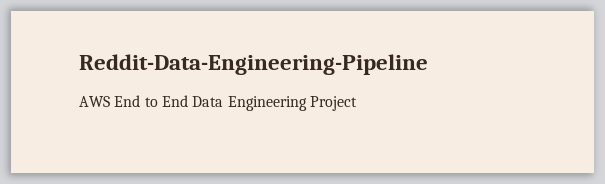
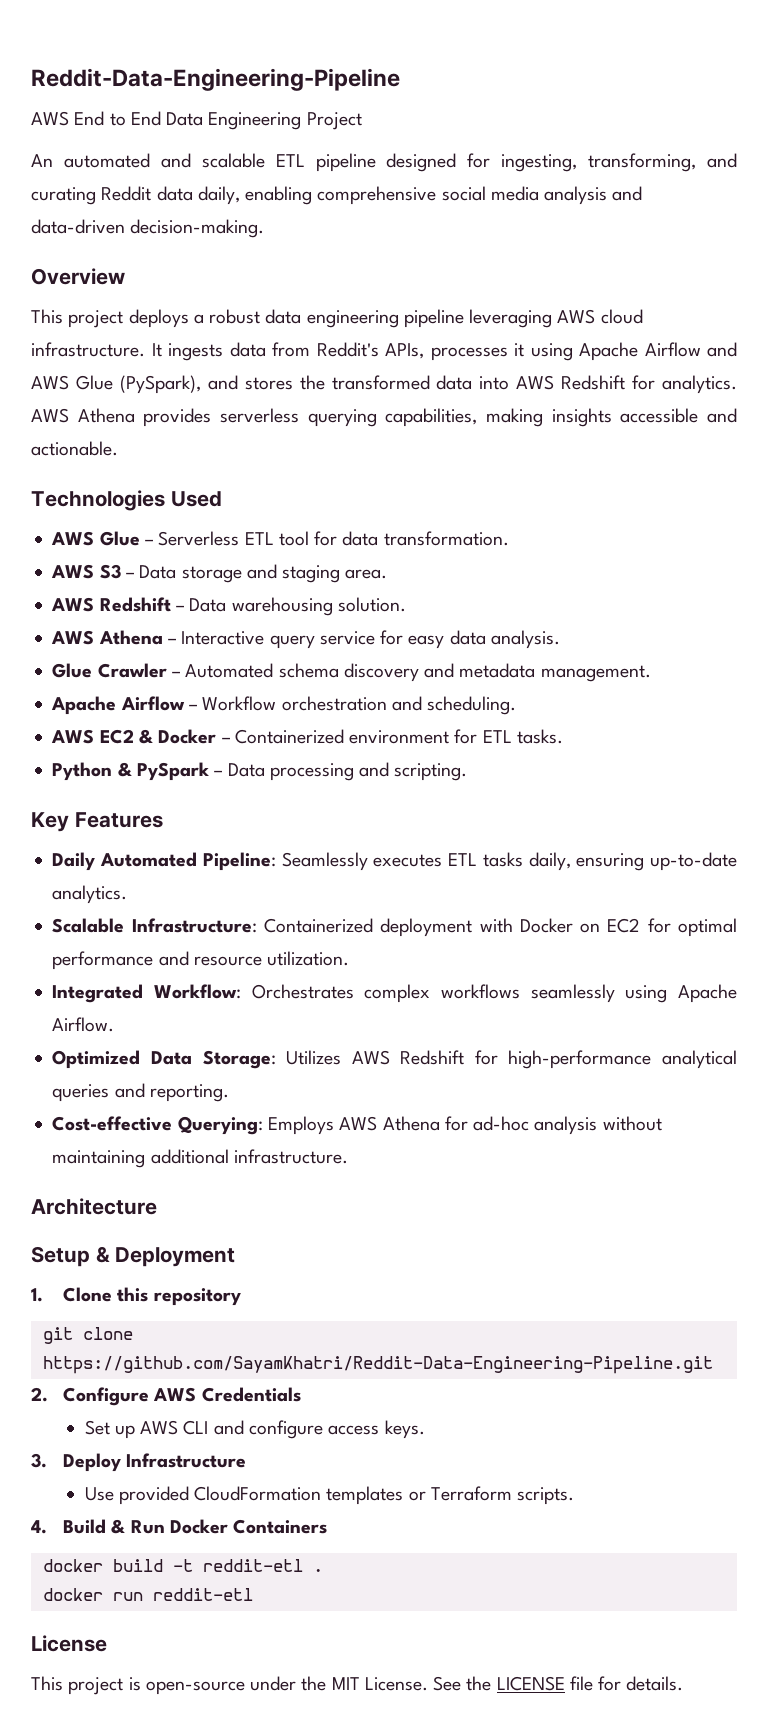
(357, 103) none -> [31,153,737,172] [31,186,643,205] [31,219,265,238] [31,268,125,285] [31,309,643,328] [31,342,737,361] [31,375,737,394] [31,408,737,427] [31,441,118,456] [31,490,222,511] [51,531,509,546] [51,564,388,583] [51,597,406,616] [51,630,560,649] [52,663,651,682] [51,696,517,715] [51,729,563,744] [52,762,468,781] [31,812,163,832] [52,852,737,871] [52,885,128,904] [52,918,737,937] [52,951,350,970] [52,984,737,1003] [52,1017,115,1032] [52,1050,738,1069] [52,1083,229,1102] [52,1116,662,1135] [52,1149,348,1168] [31,1198,157,1215] [31,1246,236,1267] [31,1287,241,1306] [42,1327,133,1344] [42,1356,713,1374] [31,1387,301,1406] [84,1420,425,1439] [31,1453,247,1472] [84,1486,575,1505] [31,1519,328,1534] [42,1559,323,1572] [42,1588,253,1601] [31,1635,107,1652] [31,1676,684,1695] // An automated and scalable ETL pipeline designed for ingesting, transforming, and curating Reddit data daily, enabling comprehensive social media analysis and data-driven decision-making. // Overview // This project deploys a robust data engineering pipeline leveraging AWS cloud infrastructure. It ingests data from Reddit's APIs, processes it using Apache Airflow and AWS Glue (PySpark), and stores the transformed data into AWS Redshift for analytics. AWS Athena provides serverless querying capabilities, making insights accessible and actionable. // Technologies Used // AWS Glue – Serverless ETL tool for data transformation. // AWS S3 – Data storage and staging area. // AWS Redshift – Data warehousing solution. // AWS Athena – Interactive query service for easy data analysis. // Glue Crawler – Automated schema discovery and metadata management. // Apache Airflow – Workflow orchestration and scheduling. // AWS EC2 & Docker – Containerized environment for ETL tasks. // Python & PySpark – Data processing and scripting. // Key Features // Daily Automated Pipeline: Seamlessly executes ETL tasks daily, ensuring up-to-date analytics. // Scalable Infrastructure: Containerized deployment with Docker on EC2 for optimal performance and resource utilization. // Integrated Workflow: Orchestrates complex workflows seamlessly using Apache Airflow. // Optimized Data Storage: Utilizes AWS Redshift for high-performance analytical queries and reporting. // Cost-effective Querying: Employs AWS Athena for ad-hoc analysis without maintaining additional infrastructure. // Architecture // Setup & Deployment // 1. Clone this repository // git clone https://github.com/SayamKhatri/Reddit-Data-Engineering-Pipeline.git // 2. Configure AWS Credentials // Set up AWS CLI and configure access keys. // 3. Deploy Infrastructure // Use provided CloudFormation templates or Terraform scripts. // 4. Build & Run Docker Containers // docker build -t reddit-etl . // docker run reddit-etl // License // This project is open-source under the MIT License. See the LICENSE file for details.

